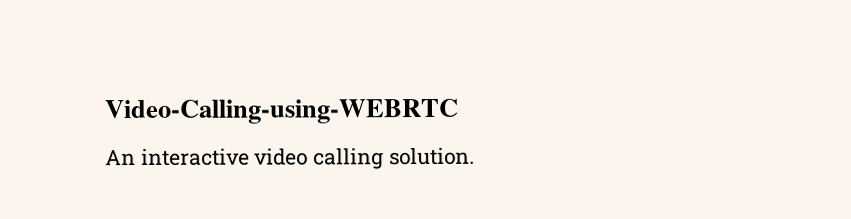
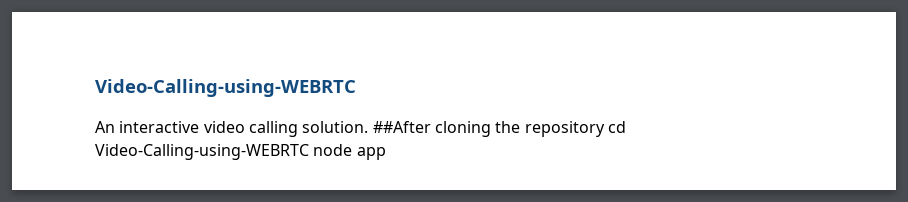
(475, 156) none -> [372,121,626,137] [95,144,386,160] ##After cloning the repository cd Video-Calling-using-WEBRTC node app

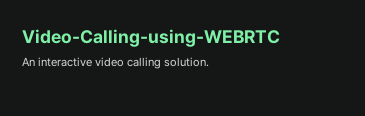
[372,121,626,137] [95,144,386,160] ##After cloning the repository cd Video-Calling-using-WEBRTC node app -> (210, 62) none

